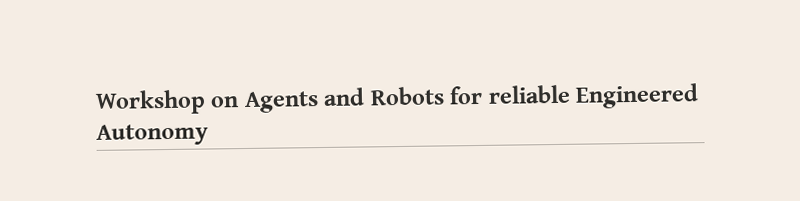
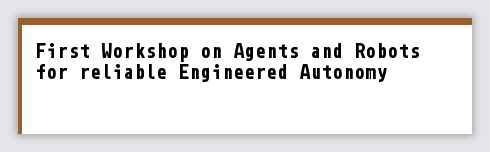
(95, 102) none -> [35,43,90,58] First

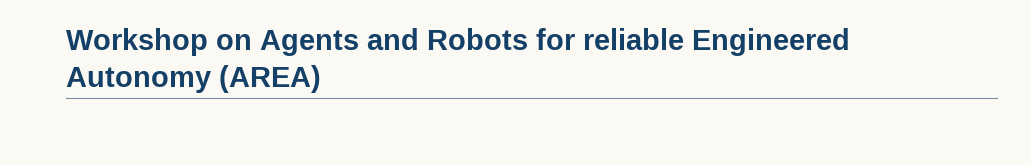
[35,43,90,58] First -> (66, 42) none
(387, 73) none -> [219,65,321,93] (AREA)

